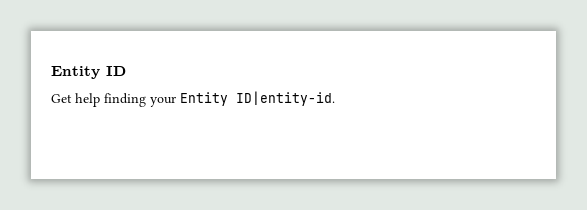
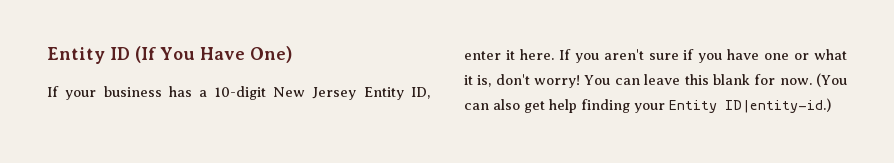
[51,94,72,103] // Get -> [135,46,292,63] [47,86,430,100] [464,49,847,63] [464,73,848,88] [464,99,545,113] (If You Have One) // If your business has a 10-digit New Jersey Entity ID, enter it here. If you aren't sure if you have one or what it is, don't worry! You can leave this blank for now. (You can also get
[236,91,335,106] ID|entity-id. -> [725,98,831,113] ID|entity-id.)

